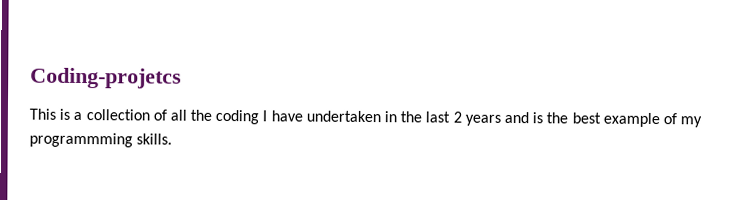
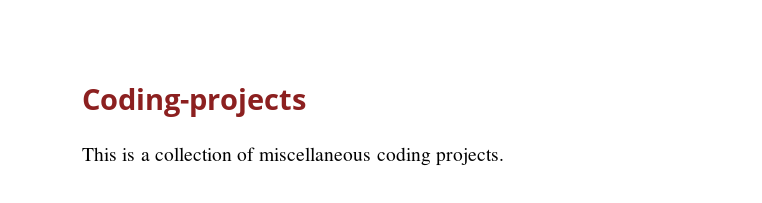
[30,67,182,89] Coding-projetcs -> [82,88,306,117] Coding-projects
[169,109,703,128] [29,132,173,148] all the coding I have undertaken in the last 2 years and is the best example of my programmming skills. -> [259,147,504,166] miscellaneous coding projects.

